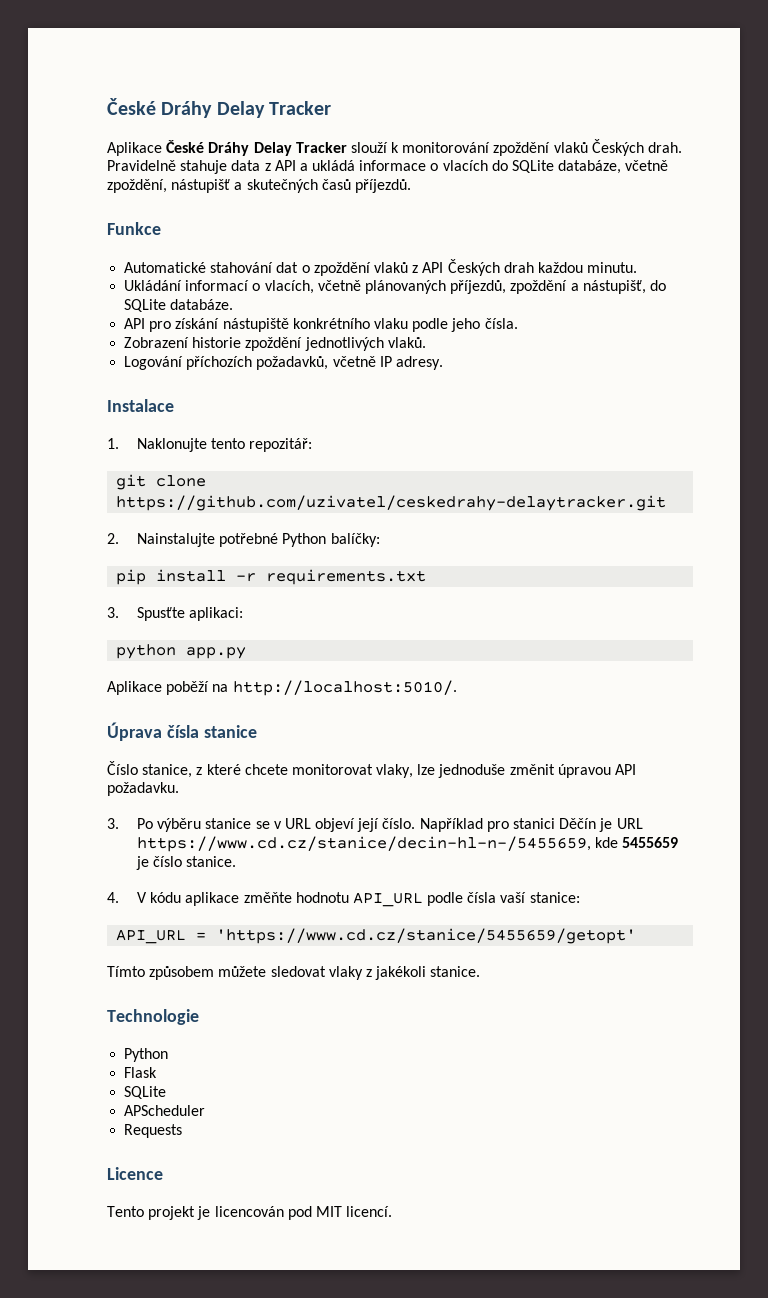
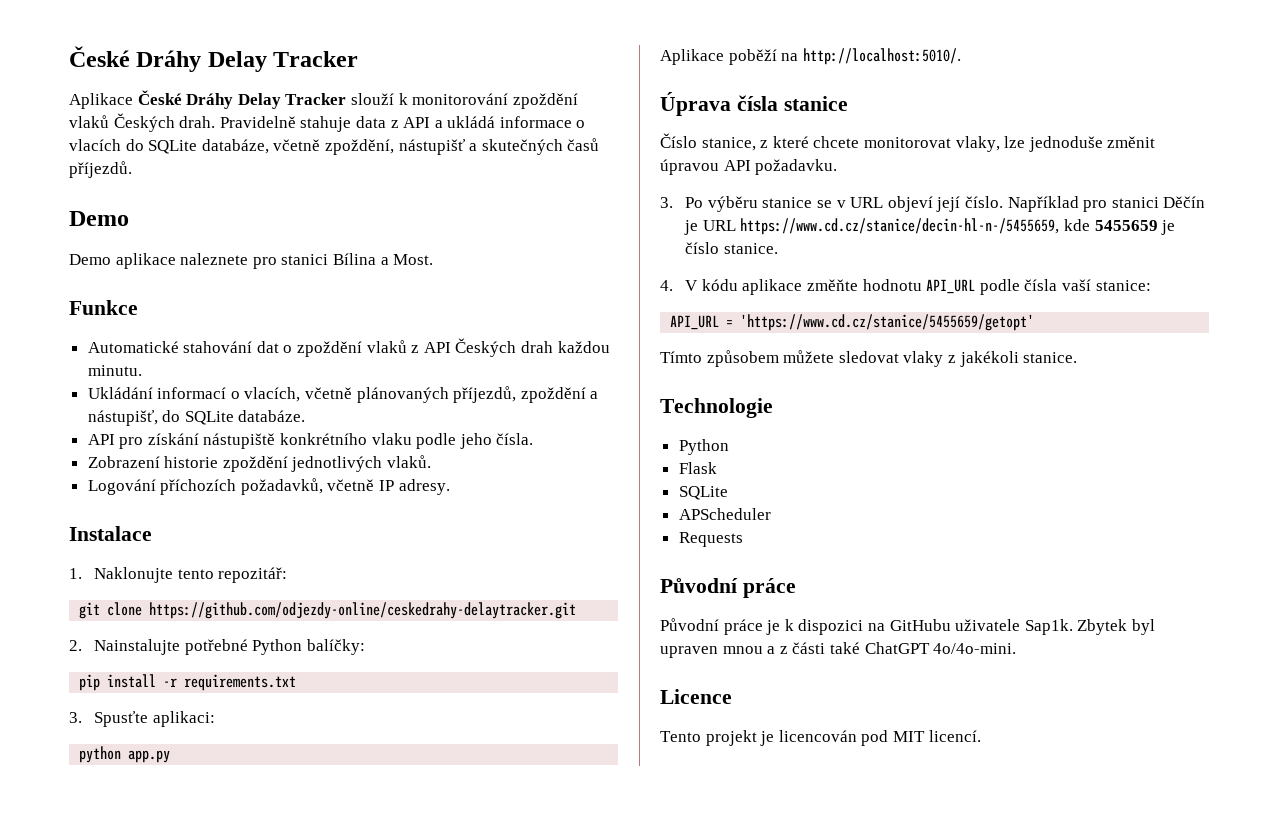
(411, 186) none -> [69,211,129,226] [69,253,434,269] // Demo // Demo aplikace naleznete pro stanici Bílina a Most.
[116,495,667,511] https://github.com/uzivatel/ceskedrahy-delaytracker.git -> [149,602,577,619] https://github.com/odjezdy-online/ceskedrahy-delaytracker.git
(183, 1131) none -> [660,578,796,598] [660,618,1155,635] [660,642,1017,658] // Původní práce // Původní práce je k dispozici na GitHubu uživatele Sap1k. Zbytek byl upraven mnou a z části také ChatGPT 4o/4o-mini.

